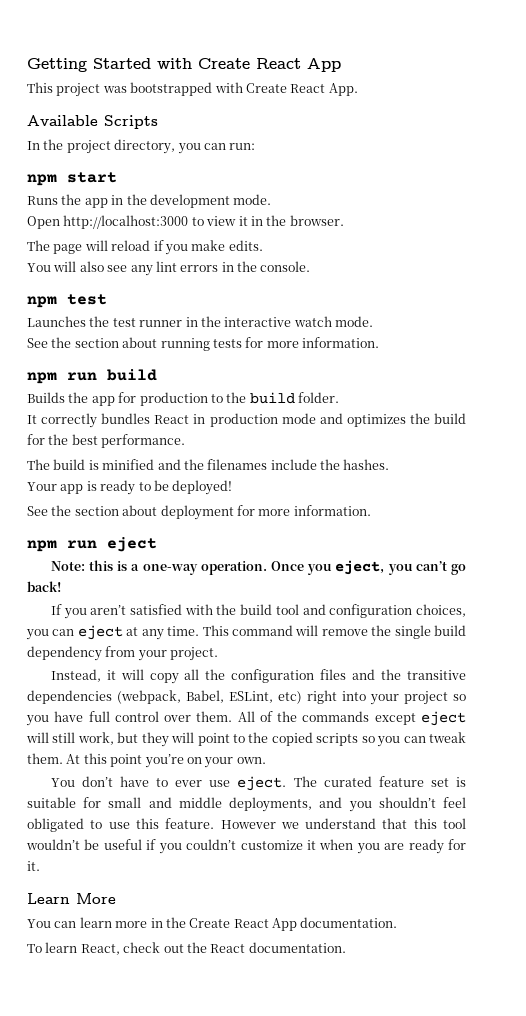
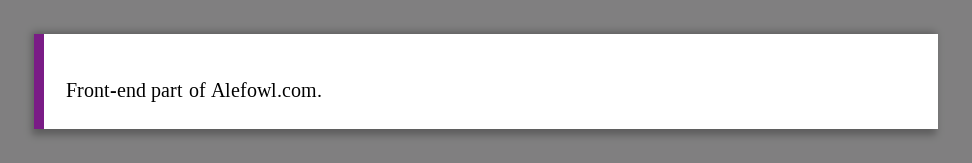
[27,58,341,72] [27,82,358,97] [27,115,158,129] [27,139,256,154] [27,172,117,186] [27,194,272,208] [27,215,344,229] [27,240,263,255] [27,261,311,276] [27,294,107,308] [27,316,373,327] [27,337,379,351] [27,369,157,384] [27,392,339,406] [27,413,467,428] [27,434,186,448] [27,459,390,470] [27,480,233,495] [27,505,371,520] [27,537,157,552] [50,560,466,575] [27,581,61,592] [50,604,466,619] [26,625,467,640] [27,646,219,661] [50,669,466,684] [27,690,466,705] [26,711,466,726] [26,732,466,747] [27,753,266,768] [50,776,467,791] [27,797,467,812] [27,818,467,832] [26,839,467,854] [27,861,40,871] [27,893,116,904] [27,917,398,931] [27,942,346,955] Getting Started with Create React App // This project was bootstrapped with Create React App. // Available Scripts // In the project directory, you can run: // npm start // Runs the app in the development mode. // Open http://localhost:3000 to view it in the browser. // The page will reload if you make edits. // You will also see any lint errors in the console. // npm test // Launches the test runner in the interactive watch mode. // See the section about running tests for more information. // npm run build // Builds the app for production to the build folder. // It correctly bundles React in production mode and optimizes the build for the best performance. // The build is minified and the filenames include the hashes. // Your app is ready to be deployed! // See the section about deployment for more information. // npm run eject // Note: this is a one-way operation. Once you eject, you can’t go back! // If you aren’t satisfied with the build tool and configuration choices, you can eject at any time. This command will remove the single build dependency from your project. // Instead, it will copy all the configuration files and the transitive dependencies (webpack, Babel, ESLint, etc) right into your project so you have full control over them. All of the commands except eject will still work, but they will point to the copied scripts so you can tweak them. At this point you’re on your own. // You don’t have to ever use eject. The curated feature set is suitable for small and middle deployments, and you shouldn’t feel obligated to use this feature. However we understand that this tool wouldn’t be useful if you couldn’t customize it when you are ready for it. // Learn More // You can learn more in the Create React App documentation. // To learn React, check out the React documentation. -> [66,82,323,102] Front-end part of Alefowl.com.

